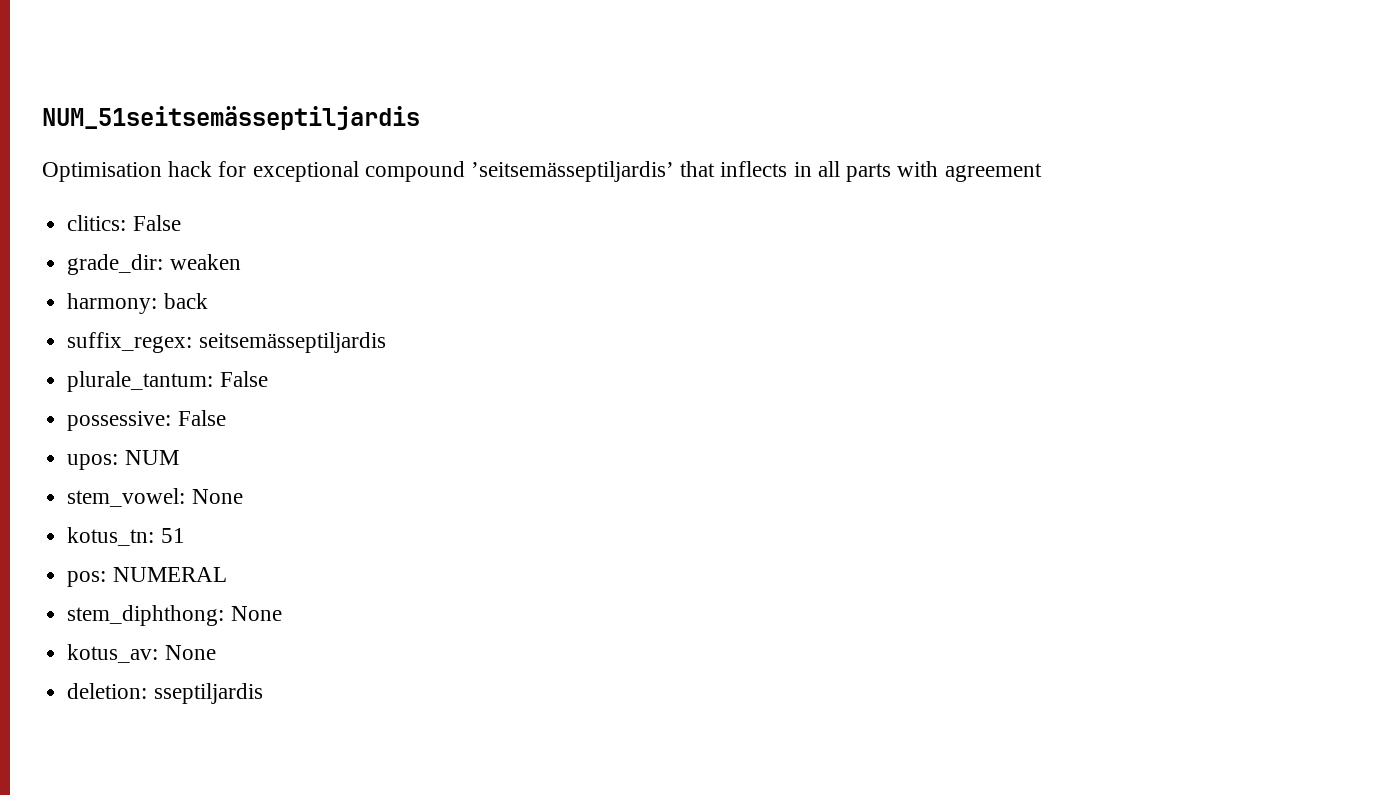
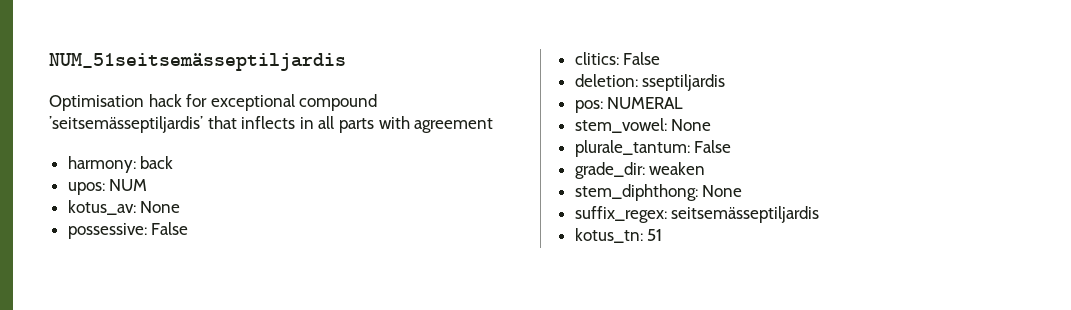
[67,215,127,231] clitics: -> [67,156,174,173] [67,179,148,195] [67,200,181,215] [67,222,189,239] [574,52,661,65] [574,74,726,91] [574,97,684,113] [574,118,712,133] [574,140,690,157] harmony: back // upos: NUM // kotus_av: None // possessive: False // clitics: False // deletion: sseptiljardis // pos: NUMERAL // stem_vowel: None // plurale_tantum:
[67,293,208,314] harmony: back -> [574,184,743,201] stem_diphthong: None
[67,371,268,392] [67,410,226,431] [67,450,179,470] [67,488,243,507] [67,527,185,546] [67,567,227,587] [67,605,282,626] [67,644,216,663] [67,683,263,704] plurale_tantum: False // possessive: False // upos: NUM // stem_vowel: None // kotus_tn: 51 // pos: NUMERAL // stem_diphthong: None // kotus_av: None // deletion: sseptiljardis -> [574,228,663,243] kotus_tn: 51

